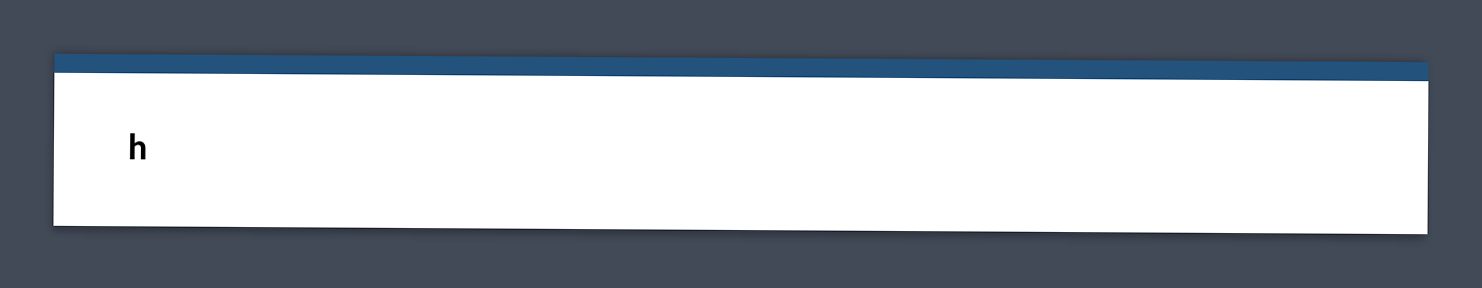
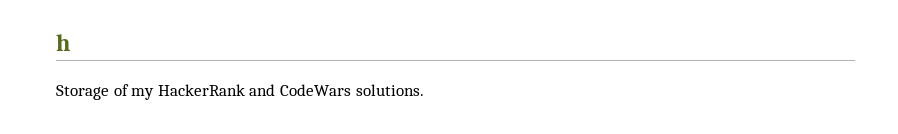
(148, 146) none -> [56,84,424,100] // Storage of my HackerRank and CodeWars solutions.

